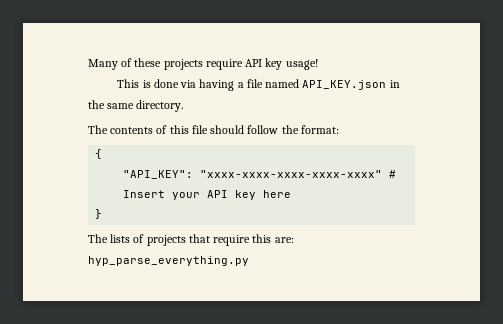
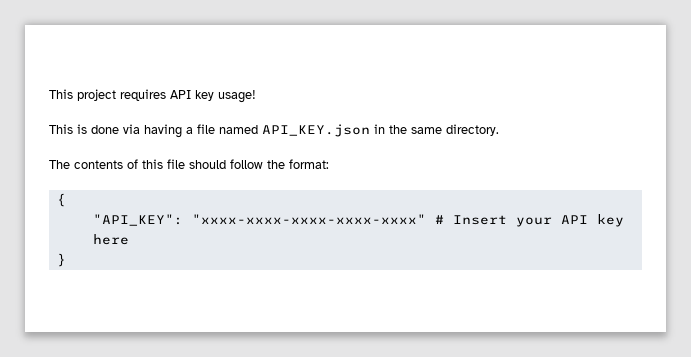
[88,58,243,70] Many of these projects require -> [49,89,166,101] This project requires
[88,234,294,246] [88,256,249,266] // The lists of projects that require this are: hyp_parse_everything.py -> (66, 260) none

